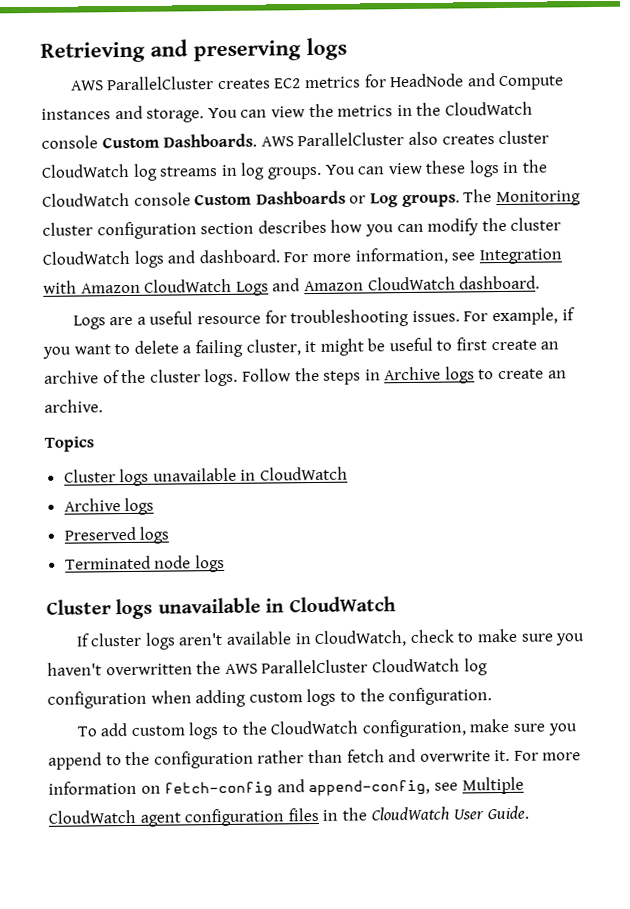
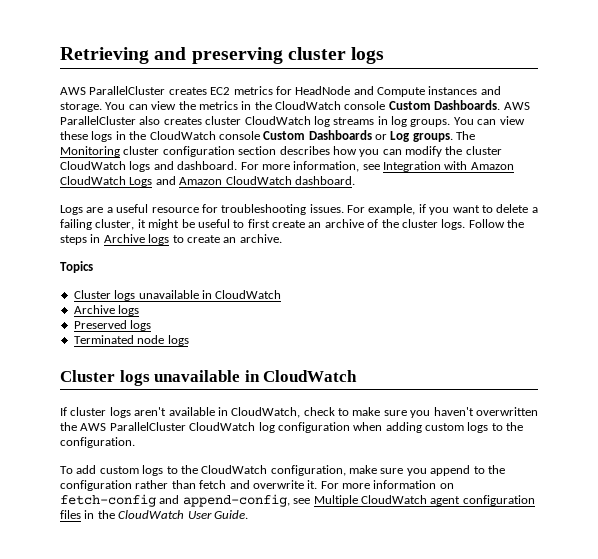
(301, 51) none -> [287,47,346,60] cluster

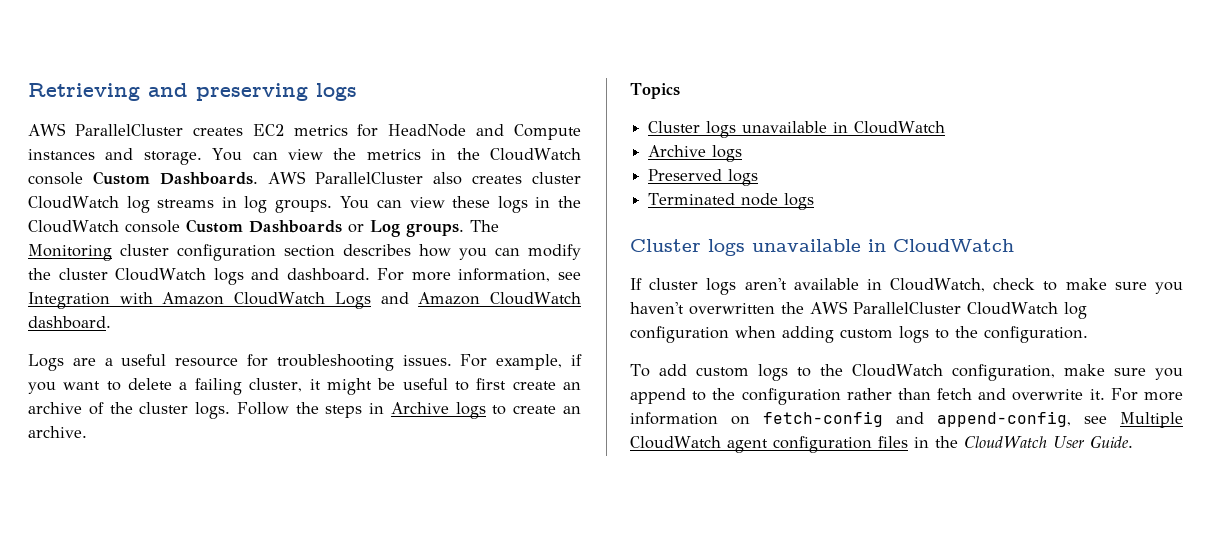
[287,47,346,60] cluster -> (308, 92) none

